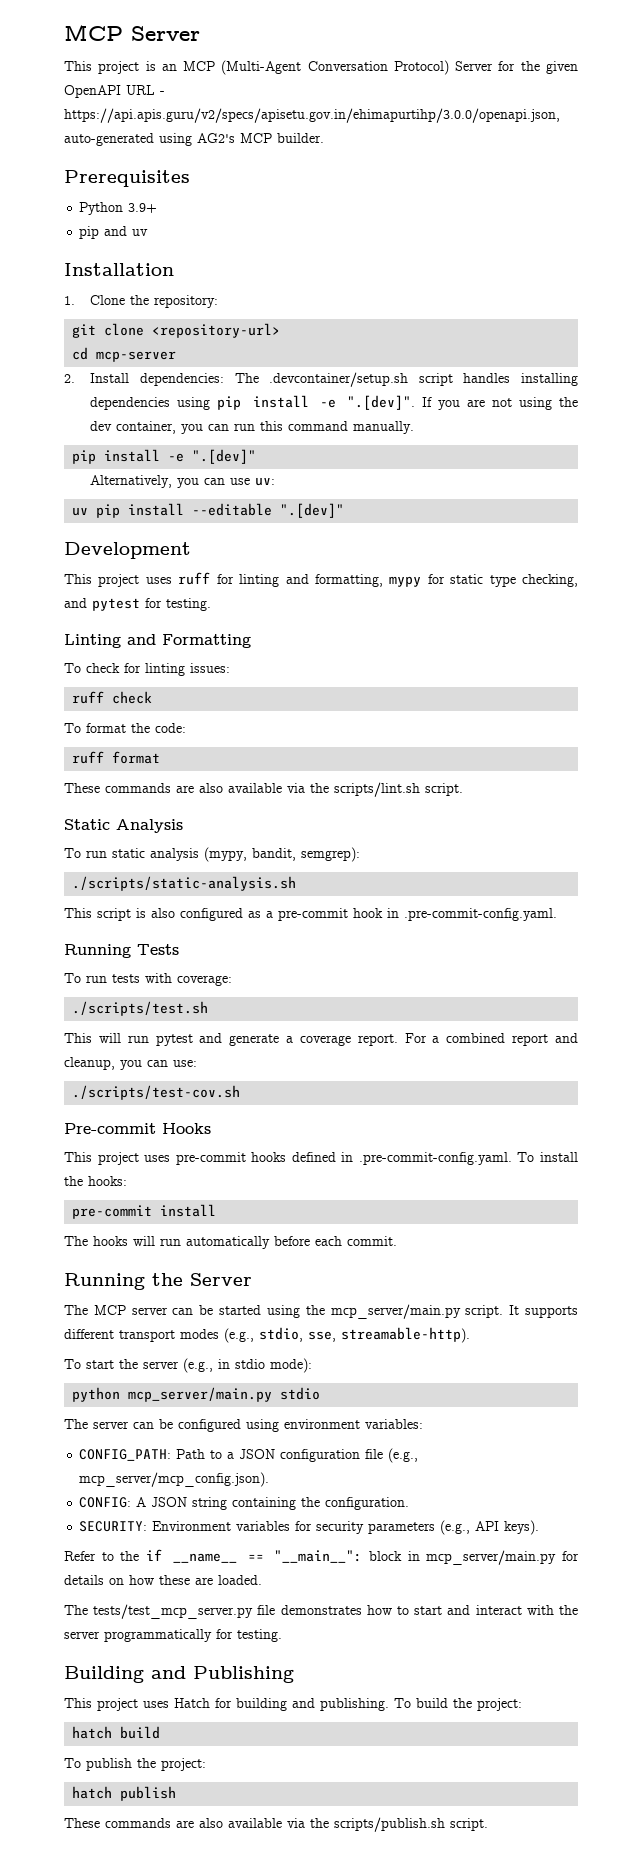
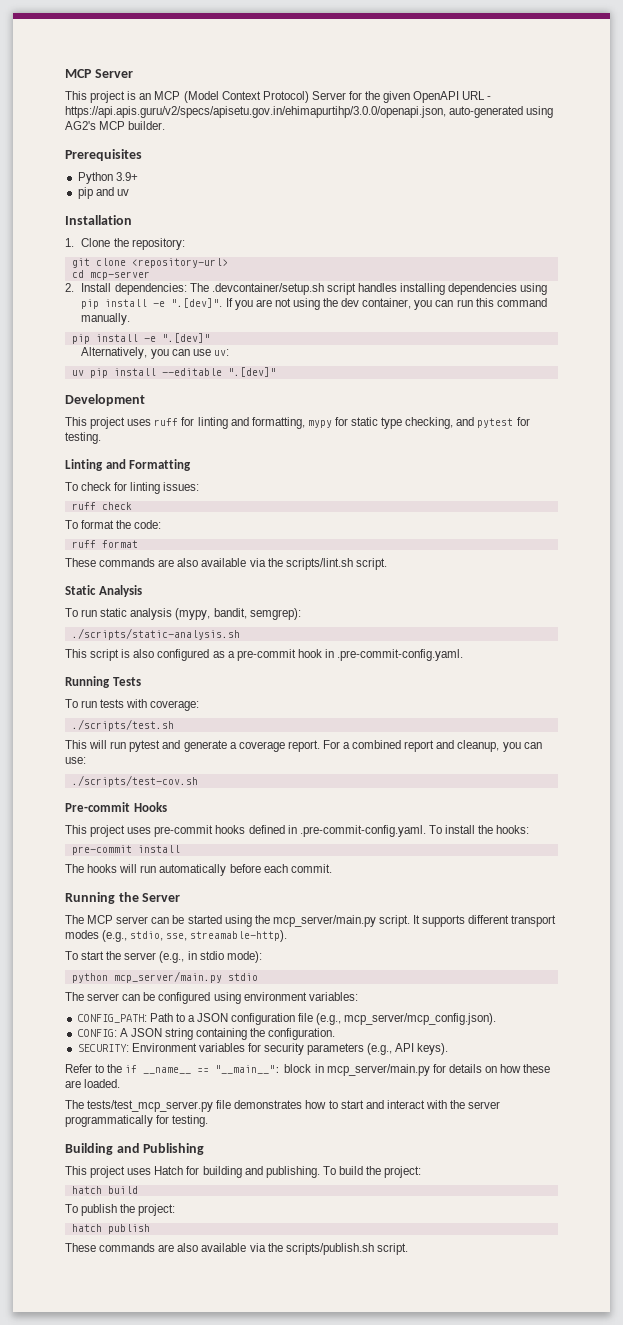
[221,60,388,75] (Multi-Agent Conversation -> [183,91,261,103] (Model Context

